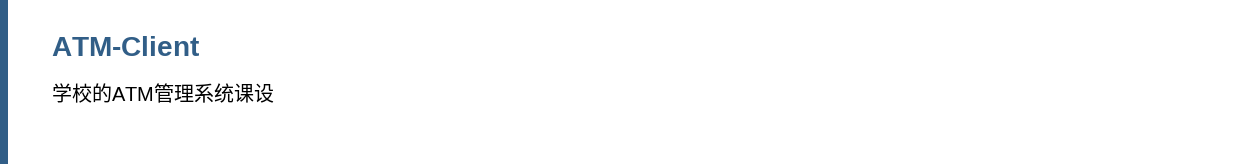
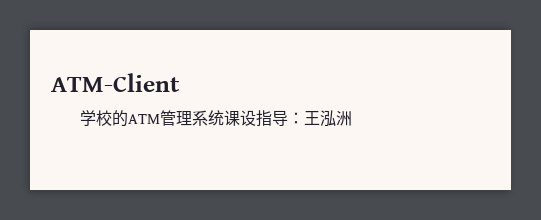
(274, 93) none -> [255,110,352,127] 指导：王泓洲

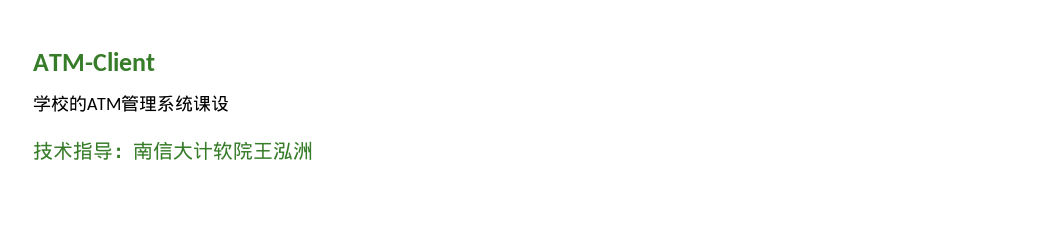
[255,110,304,127] 指导： -> [33,141,253,160] // 技术指导：南信大计软院

